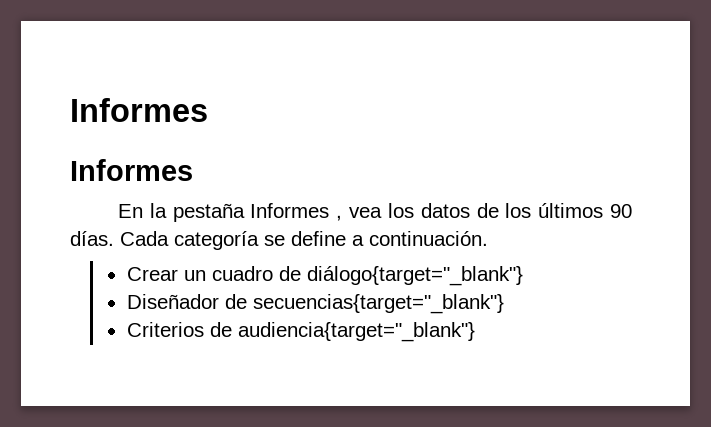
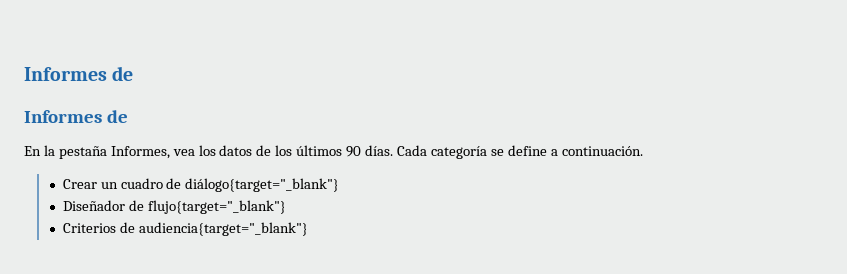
[70,98,208,122] [70,159,193,181] Informes // Informes -> [24,66,134,81] [24,110,128,123] Informes de // Informes de
[250,203,343,221] Informes , -> [110,146,170,159] Informes,
[252,294,504,314] secuencias{target="_blank"} -> [147,200,286,214] flujo{target="_blank"}

